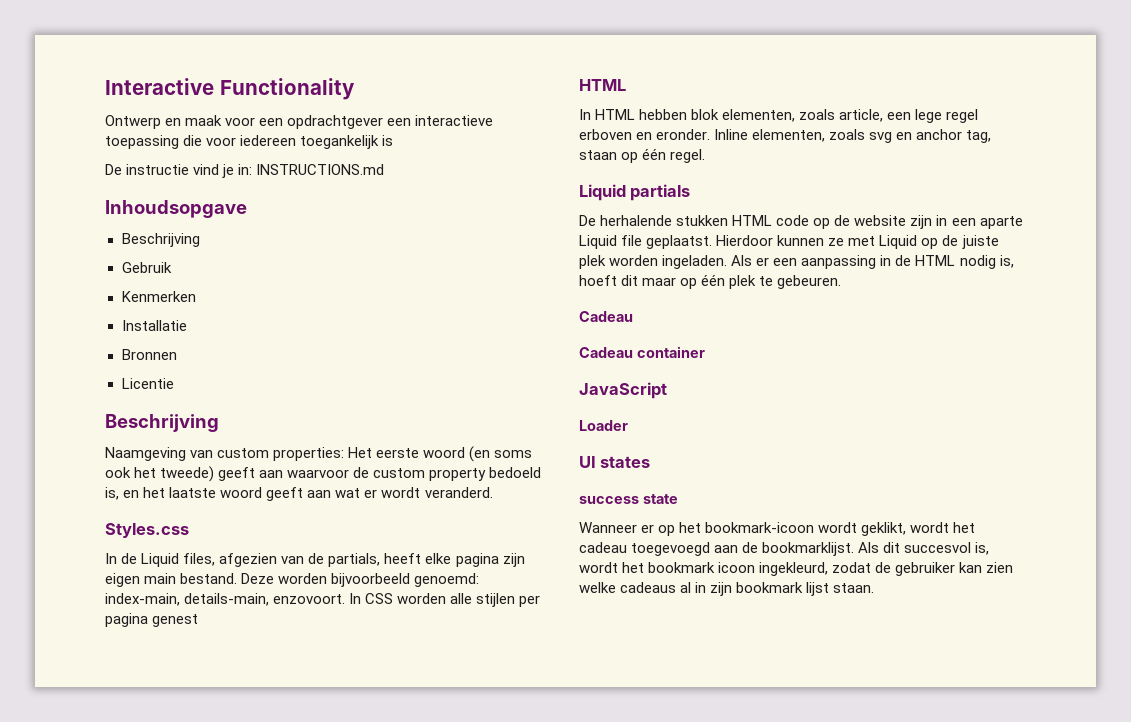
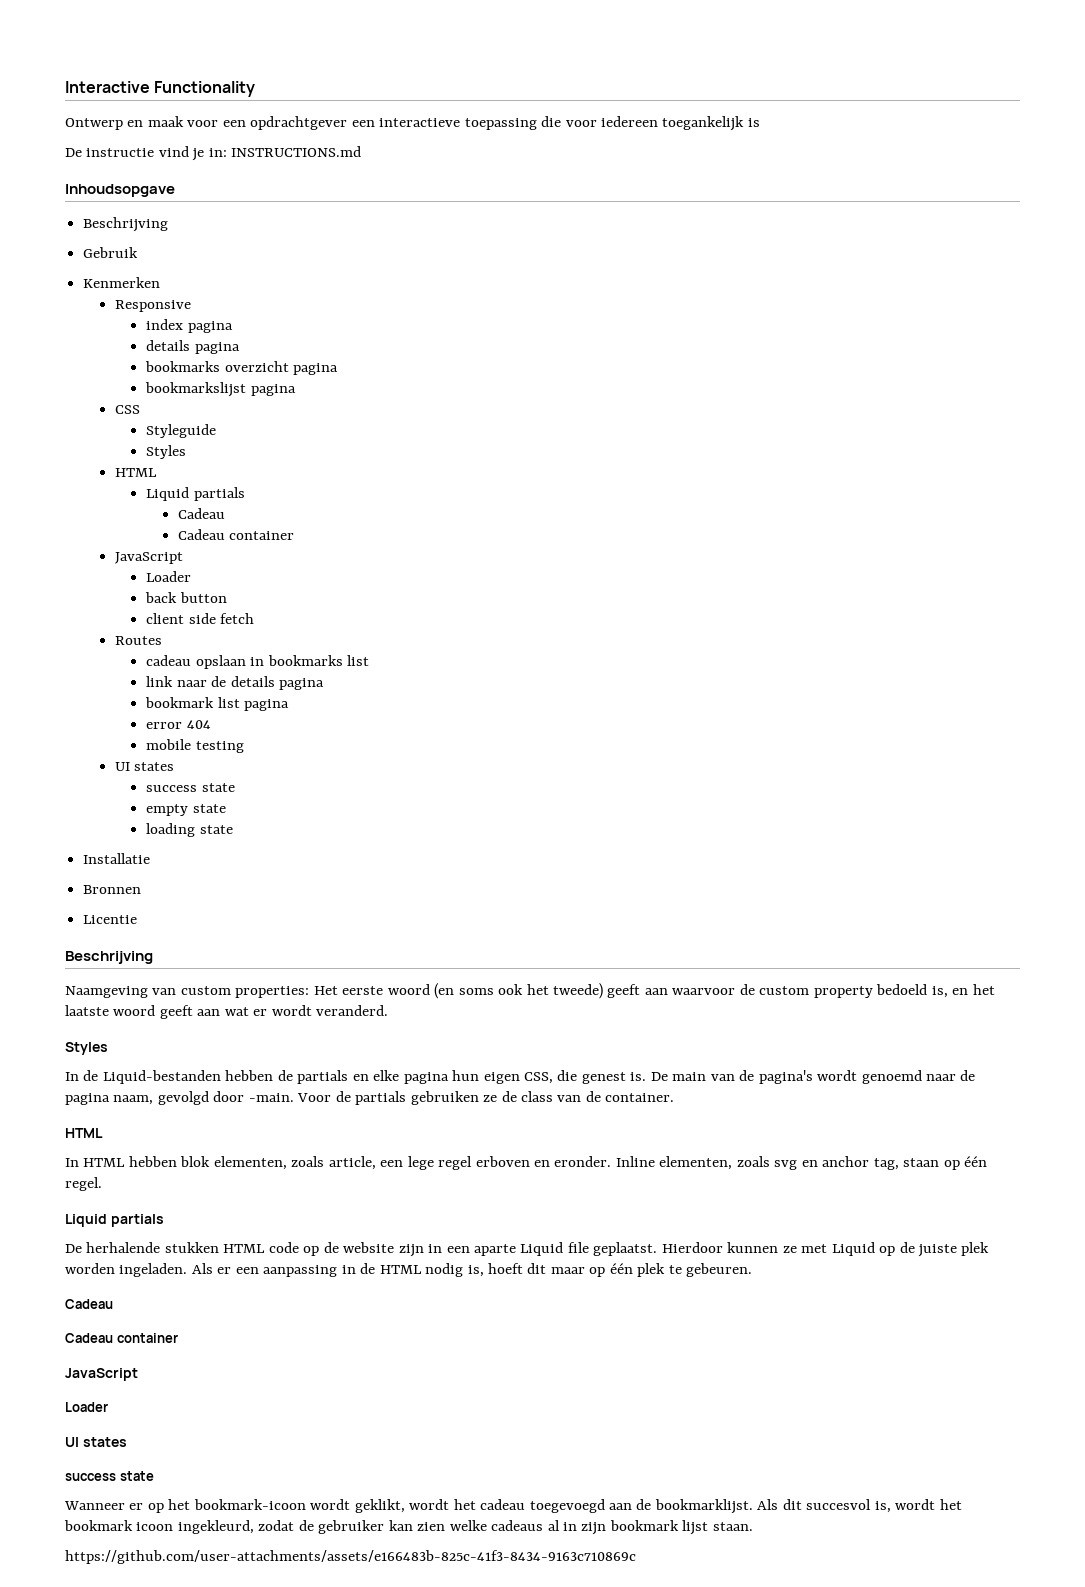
(196, 296) none -> [114,300,191,312] [146,319,233,333] [146,340,240,354] [145,361,339,375] [145,382,296,397] [114,405,140,414] [146,424,217,438] [146,445,187,459] [114,468,157,477] [146,487,245,501] [177,508,225,519] [177,529,295,540] [114,552,183,564] [146,571,192,582] [145,592,227,603] [146,613,255,624] [114,636,162,645] [146,655,370,669] [146,676,325,690] [145,697,290,711] [146,720,211,729] [146,739,244,753] [114,762,175,771] [146,783,235,792] [146,804,226,816] [146,823,233,837] // Responsive // index pagina // details pagina // bookmarks overzicht pagina // bookmarkslijst pagina // CSS // Styleguide // Styles // HTML // Liquid partials // Cadeau // Cadeau container // JavaScript // Loader // back button // client side fetch // Routes // cadeau opslaan in bookmarks list // link naar de details pagina // bookmark list pagina // error 404 // mobile testing // UI states // success state // empty state // loading state
[105,523,189,538] Styles.css -> [65,1042,108,1055] Styles
[141,553,525,567] [105,573,480,587] [105,593,541,607] [105,613,199,627] Liquid files, afgezien van de partials, heeft elke pagina zijn eigen main bestand. Deze worden bijvoorbeeld genoemd: index-main, details-main, enzovoort. In CSS worden alle stijlen per pagina genest -> [102,1070,976,1084] [65,1091,675,1105] Liquid-bestanden hebben de partials en elke pagina hun eigen CSS, die genest is. De main van de pagina's wordt genoemd naar de pagina naam, gevolgd door -main. Voor de partials gebruiken ze de class van de container.
(875, 588) none -> [65,1550,636,1564] // https://github.com/user-attachments/assets/e166483b-825c-41f3-8434-9163c710869c

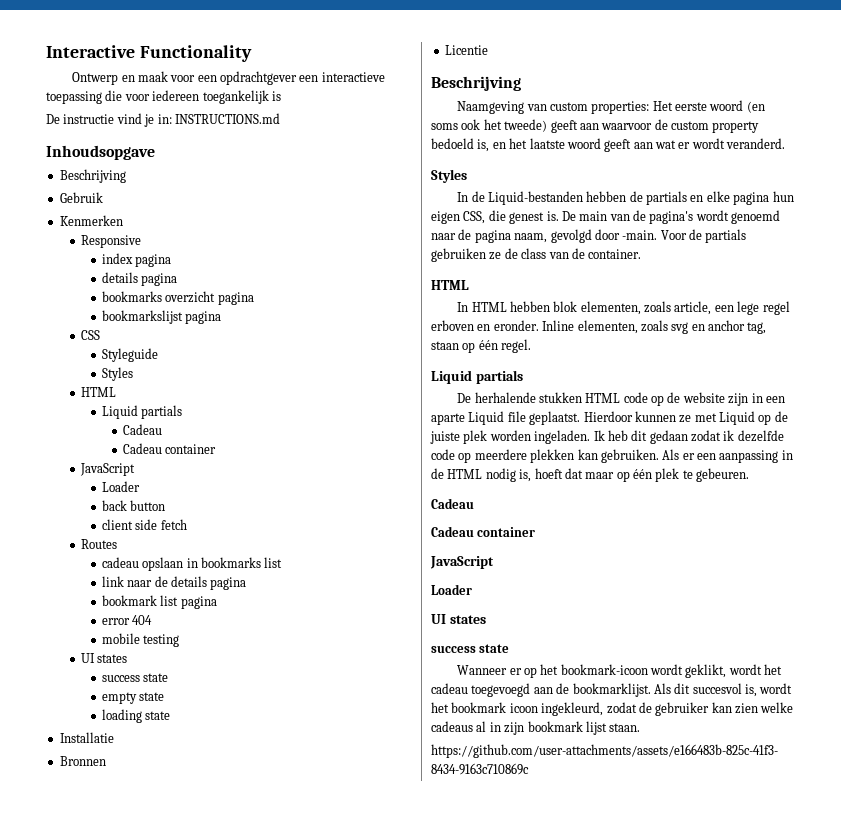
(188, 1270) none -> [593,430,784,444] [431,449,659,463] Ik heb dit gedaan zodat ik dezelfde code op meerdere plekken kan gebruiken.
[527,1263,547,1274] dit -> [564,468,583,479] dat

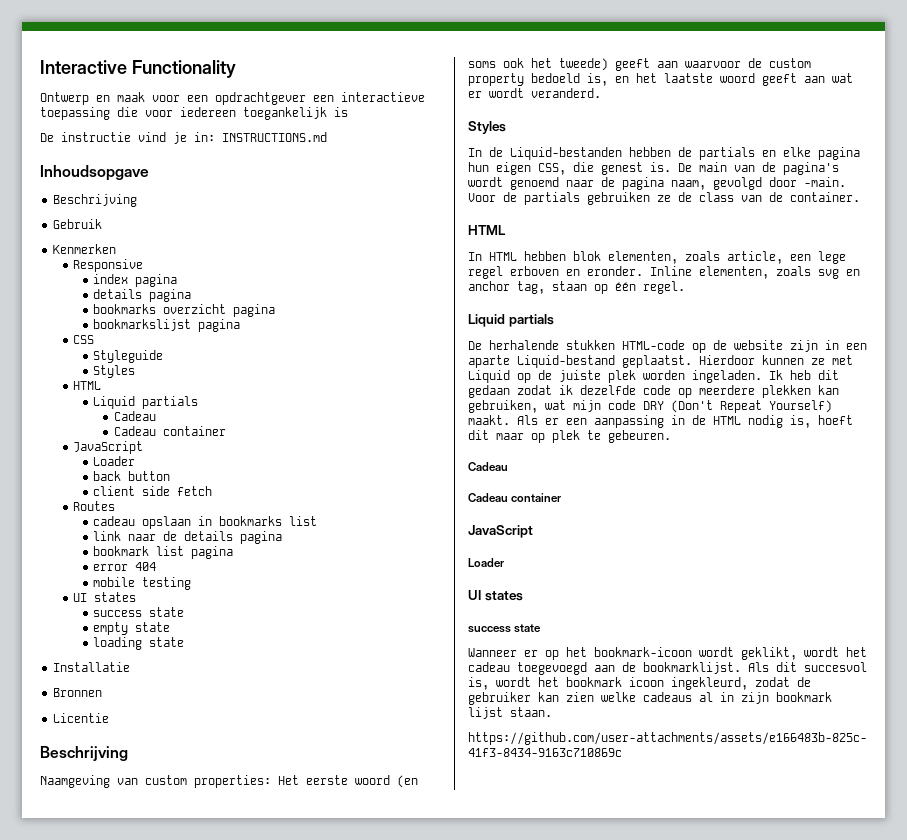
[585,392,648,403] HTML code -> [622,340,685,350] HTML-code
[468,411,526,425] Liquid file -> [517,355,615,368] Liquid-bestand
[600,449,659,463] gebruiken. -> [468,400,832,413] [468,415,510,425] gebruiken, wat mijn code DRY (Don't Repeat Yourself) maakt.
[564,468,583,479] dat -> [468,430,489,440] dit
[633,469,652,479] één -> (545, 438) none

